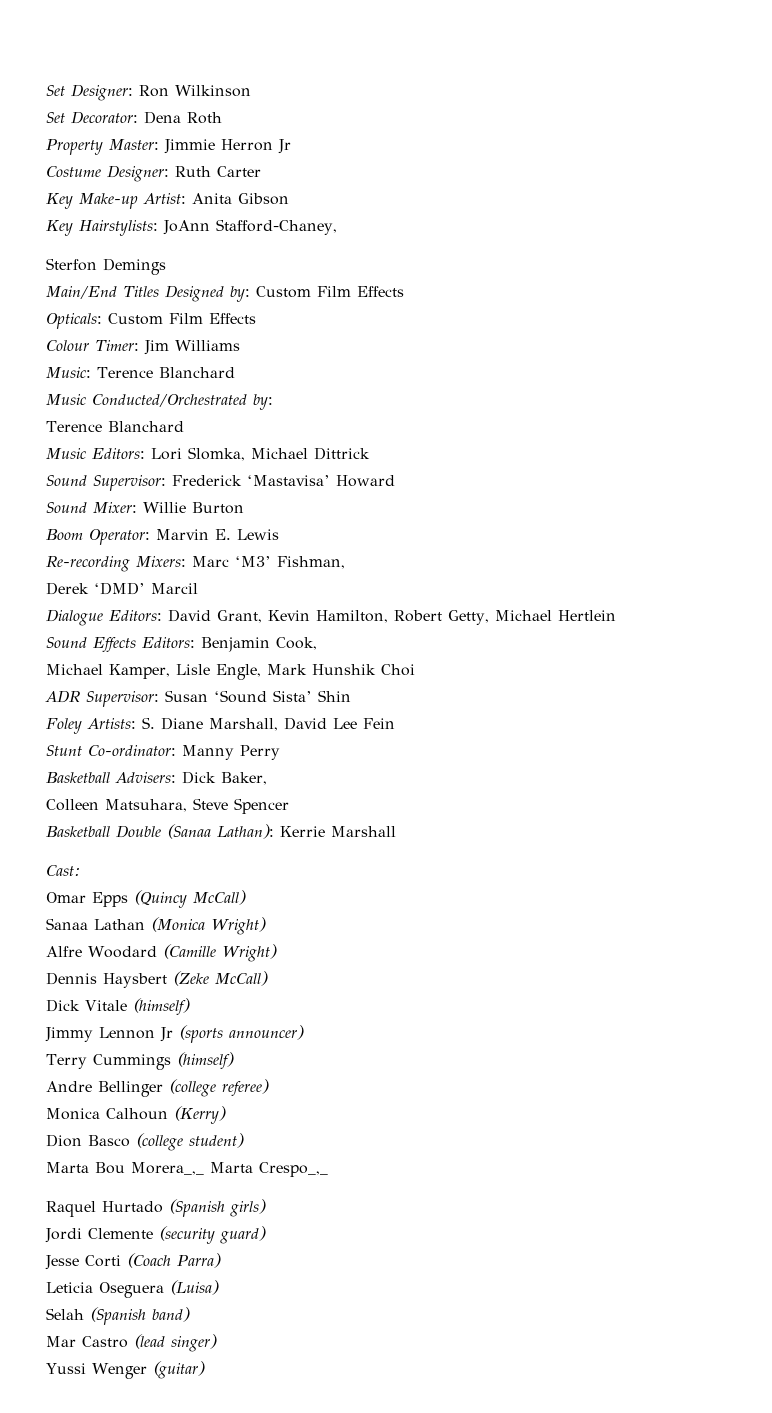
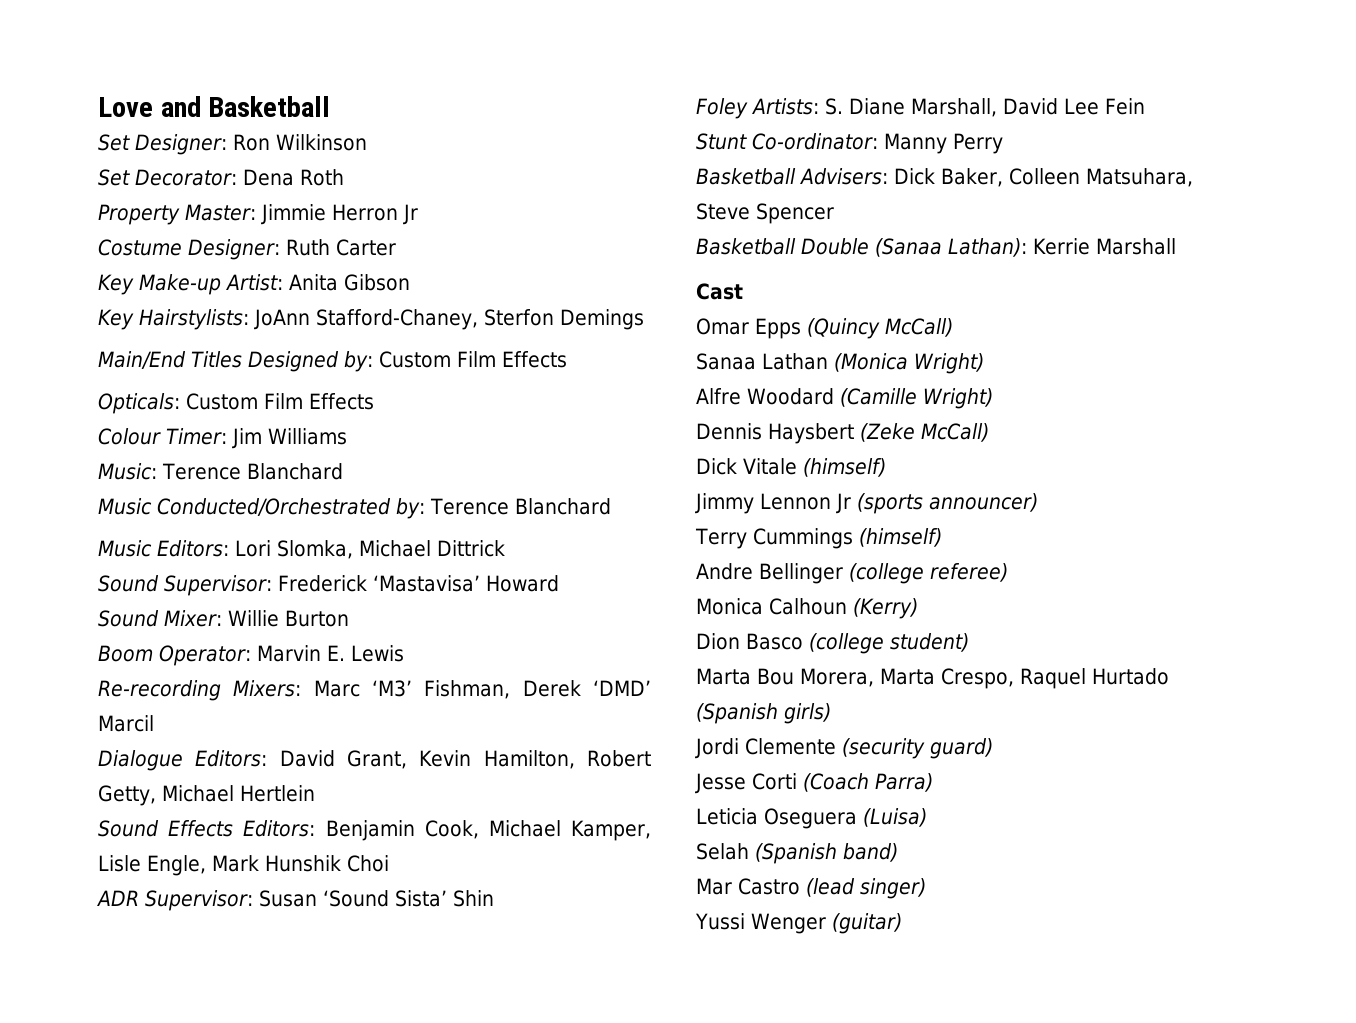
(46, 90) none -> [98,96,331,117] Love and Basketball //
(337, 227) // -> (478, 319) none
(273, 402) // -> (425, 508) none
(345, 562) // -> (511, 689) none
(317, 643) // -> (479, 829) none
(267, 778) // -> (1003, 177) none
[46,865,81,876] Cast: -> [696,283,743,300] Cast
[131,1162,328,1177] Morera_,_ Marta Crespo_,_ // -> [800,668,1014,689] Morera, Marta Crespo,

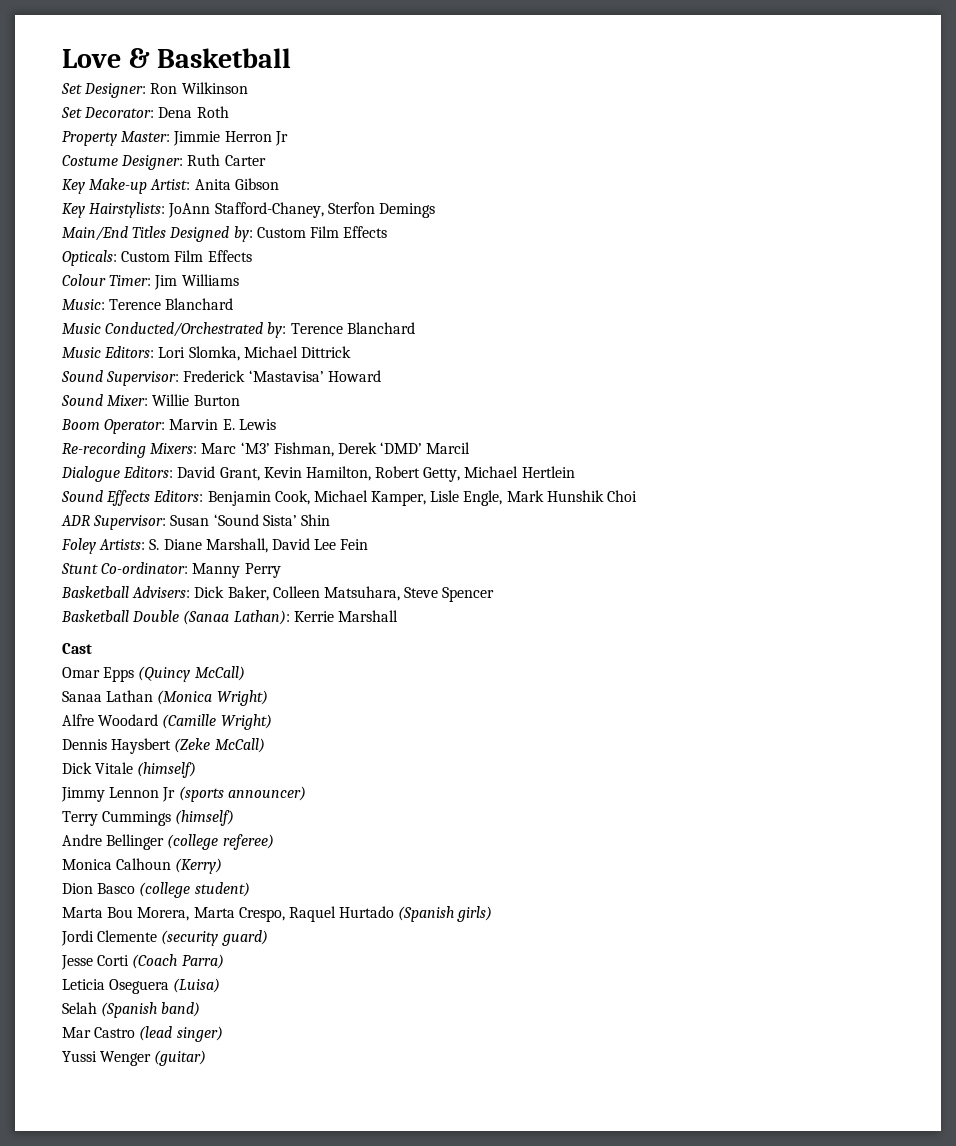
[160,96,201,117] and -> [128,48,150,68] &

